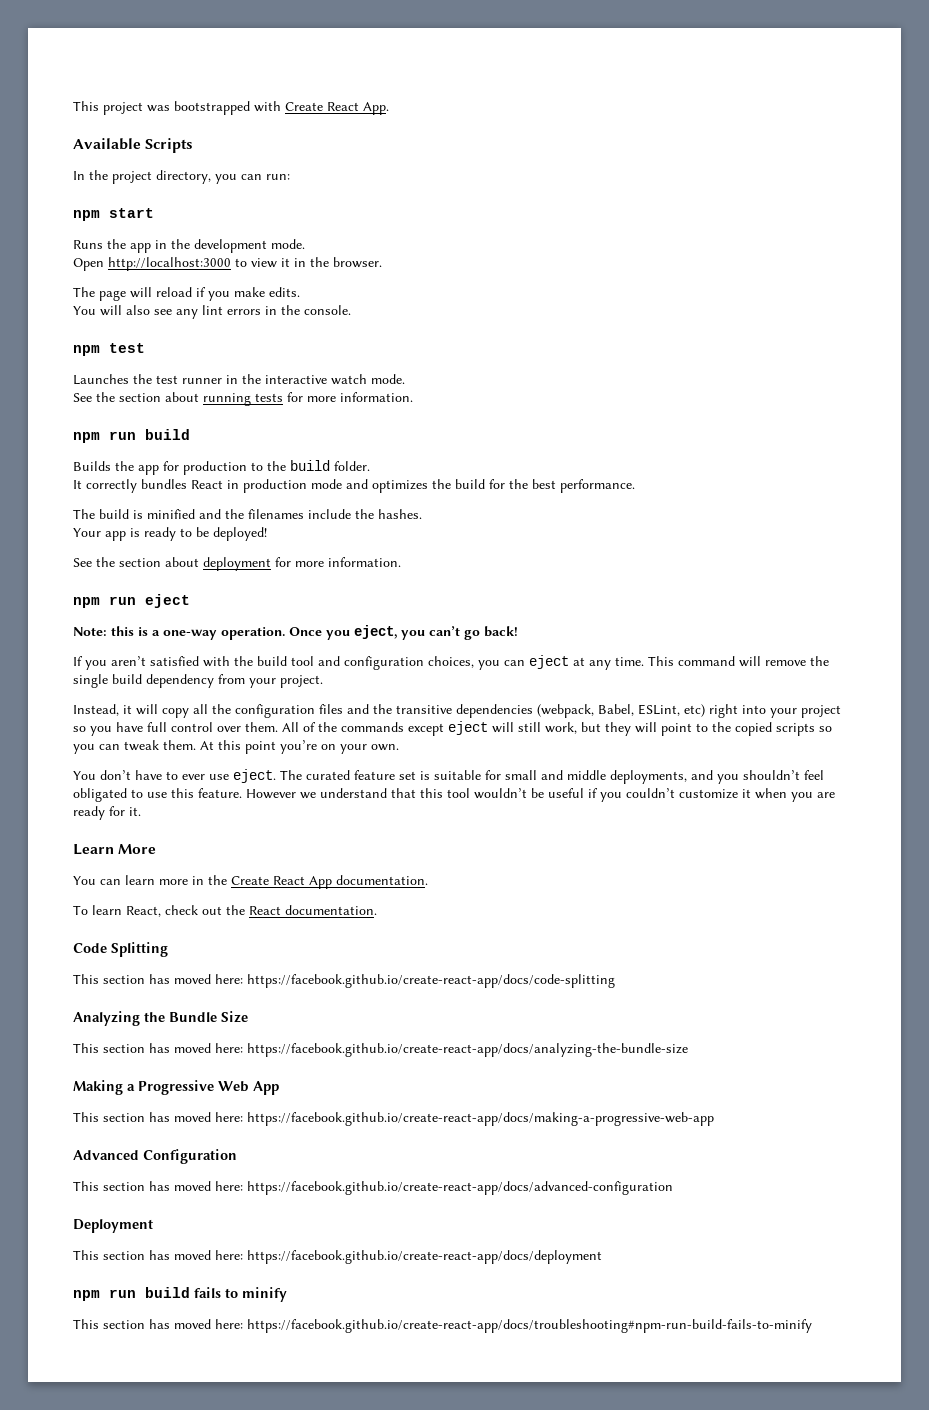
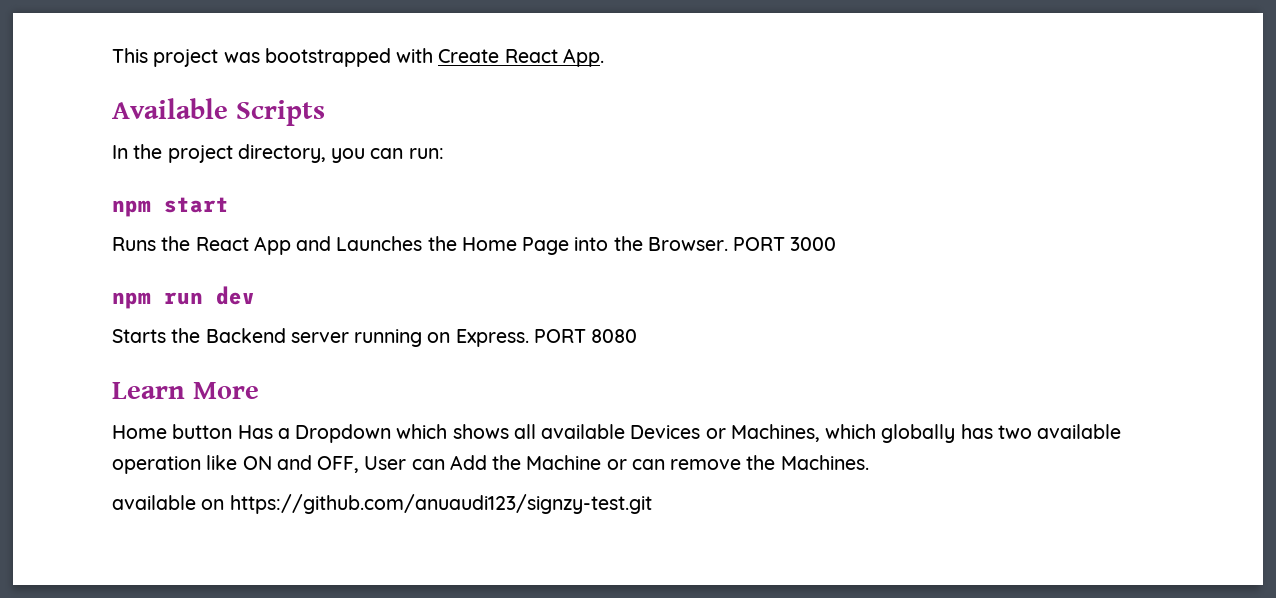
[130,239,305,253] [73,257,382,271] [73,287,300,301] [73,305,351,319] [73,343,145,356] [73,374,405,385] [73,392,413,406] [73,429,190,443] [73,460,370,475] [73,479,635,493] [73,509,422,519] [73,527,267,541] [73,557,401,571] [73,594,190,608] [73,625,518,640] [73,655,829,670] [73,674,323,688] [73,704,841,718] [73,721,832,736] [73,740,399,754] [73,769,824,784] [73,788,835,802] [73,806,141,820] [73,844,157,855] [73,875,428,889] [73,905,377,917] [73,942,168,957] [73,974,615,988] [73,1011,248,1026] [73,1043,688,1057] [73,1080,279,1095] [73,1112,714,1126] [73,1149,237,1164] [73,1181,673,1195] [73,1219,153,1233] [73,1250,602,1264] [73,1287,287,1302] [73,1319,812,1333] app in the development mode. // Open http://localhost:3000 to view it in the browser. // The page will reload if you make edits. // You will also see any lint errors in the console. // npm test // Launches the test runner in the interactive watch mode. // See the section about running tests for more information. // npm run build // Builds the app for production to the build folder. // It correctly bundles React in production mode and optimizes the build for the best performance. // The build is minified and the filenames include the hashes. // Your app is ready to be deployed! // See the section about deployment for more information. // npm run eject // Note: this is a one-way operation. Once you eject, you can’t go back! // If you aren’t satisfied with the build tool and configuration choices, you can eject at any time. This command will remove the single build dependency from your project. // Instead, it will copy all the configuration files and the transitive dependencies (webpack, Babel, ESLint, etc) right into your project so you have full control over them. All of the commands except eject will still work, but they will point to the copied scripts so you can tweak them. At this point you’re on your own. // You don’t have to ever use eject. The curated feature set is suitable for small and middle deployments, and you shouldn’t feel obligated to use this feature. However we understand that this tool wouldn’t be useful if you couldn’t customize it when you are ready for it. // Learn More // You can learn more in the Create React App documentation. // To learn React, check out the React documentation. // Code Splitting // This section has moved here: https://facebook.github.io/create-react-app/docs/code-splitting // Analyzing the Bundle Size // This section has moved here: https://facebook.github.io/create-react-app/docs/analyzing-the-bundle-size // Making a Progressive Web App // This section has moved here: https://facebook.github.io/create-react-app/docs/making-a-progressive-web-app // Advanced Configuration // This section has moved here: https://facebook.github.io/create-react-app/docs/advanced-configuration // Deployment // This section has moved here: https://facebook.github.io/create-react-app/docs/deployment // npm run build fails to minify // This section has moved here: https://facebook.github.io/create-react-app/docs/troubleshooting#npm-run-build-fails-to-minify -> [195,236,837,255] [112,286,255,309] [112,328,638,347] [112,382,259,399] [112,424,1122,443] [112,455,869,474] [112,494,652,514] React App and Launches the Home Page into the Browser. PORT 3000 // npm run dev // Starts the Backend server running on Express. PORT 8080 // Learn More // Home button Has a Dropdown which shows all available Devices or Machines, which globally has two available operation like ON and OFF, User can Add the Machine or can remove the Machines. // available on https://github.com/anuaudi123/signzy-test.git

